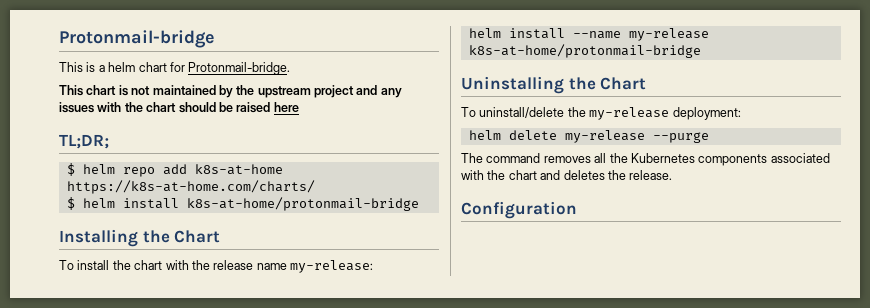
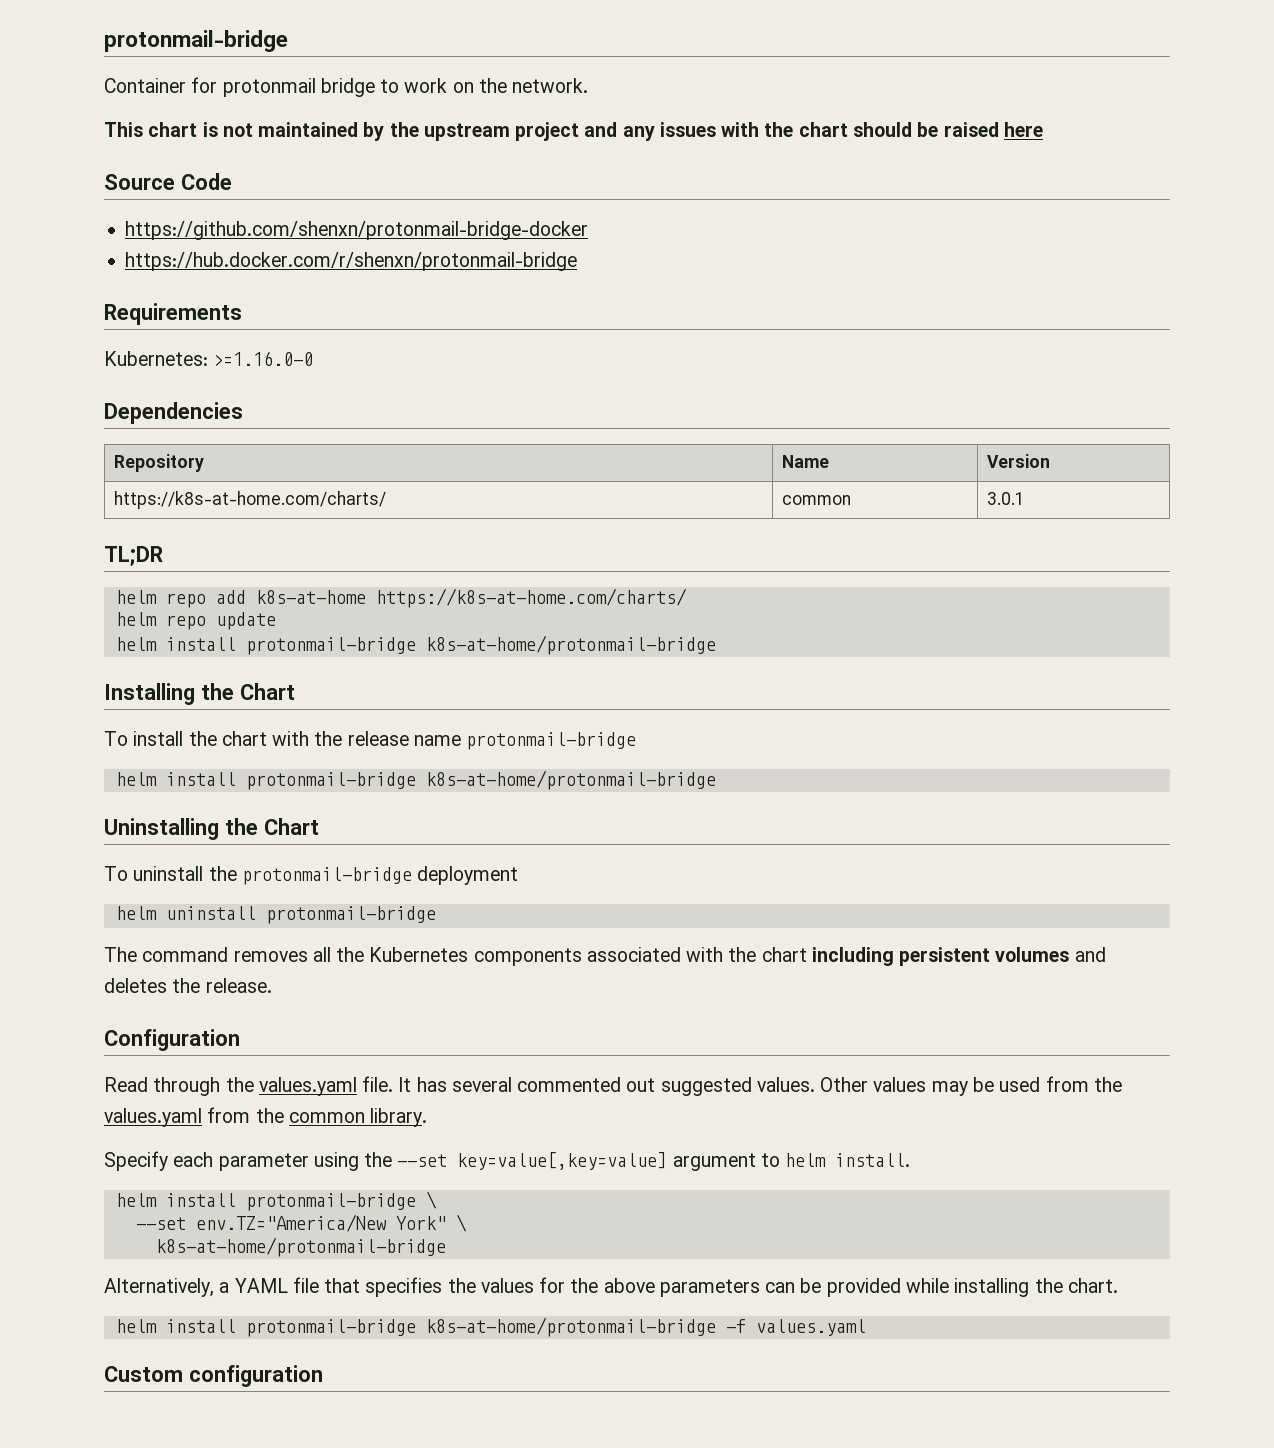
[59,30,215,48] [59,62,291,75] Protonmail-bridge // This is a helm chart for Protonmail-bridge. -> [104,30,288,52] [104,77,589,97] protonmail-bridge // Container for protonmail bridge to work on the network.
[59,134,109,149] [66,163,75,176] TL;DR; // $ -> [104,173,232,190] [125,221,589,240] [125,252,578,271] [104,303,242,325] [104,351,314,366] [104,402,243,424] [114,454,205,472] [782,455,830,468] [987,454,1051,468] [114,491,387,509] [782,495,852,505] [987,492,1026,505] [104,546,163,567] Source Code // https://github.com/shenxn/protonmail-bridge-docker // https://hub.docker.com/r/shenxn/protonmail-bridge // Requirements // Kubernetes: >=1.16.0-0 // Dependencies // Repository | Name | Version // https://k8s-at-home.com/charts/ | common | 3.0.1 // TL;DR //
[66,197,179,210] $ helm install -> [115,612,276,630] [115,637,416,655] helm repo update // helm install protonmail-bridge
[290,260,373,273] [468,28,709,41] my-release: // helm install --name my-release -> [466,732,637,750] [115,772,416,790] protonmail-bridge // helm install protonmail-bridge
[479,107,741,120] [468,130,709,143] uninstall/delete the my-release deployment: // helm delete my-release --purge -> [133,866,519,885] [115,906,436,924] uninstall the protonmail-bridge deployment // helm uninstall protonmail-bridge
(537, 175) none -> [811,947,1070,966] including persistent volumes
(577, 210) none -> [104,1076,1122,1096] [104,1107,428,1127] [104,1151,911,1171] [115,1191,437,1211] [135,1214,467,1232] [155,1237,446,1257] [104,1277,1118,1297] [115,1317,866,1337] [104,1365,323,1387] // Read through the values.yaml file. It has several commented out suggested values. Other values may be used from the values.yaml from the common library. // Specify each parameter using the --set key=value[,key=value] argument to helm install. // helm install protonmail-bridge \ // --set env.TZ="America/New York" \ // k8s-at-home/protonmail-bridge // Alternatively, a YAML file that specifies the values for the above parameters can be provided while installing the chart. // helm install protonmail-bridge k8s-at-home/protonmail-bridge -f values.yaml // Custom configuration

